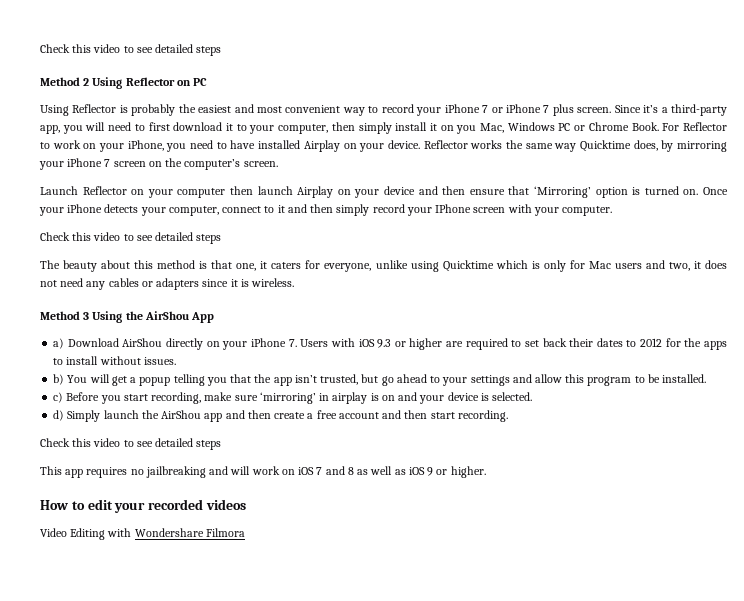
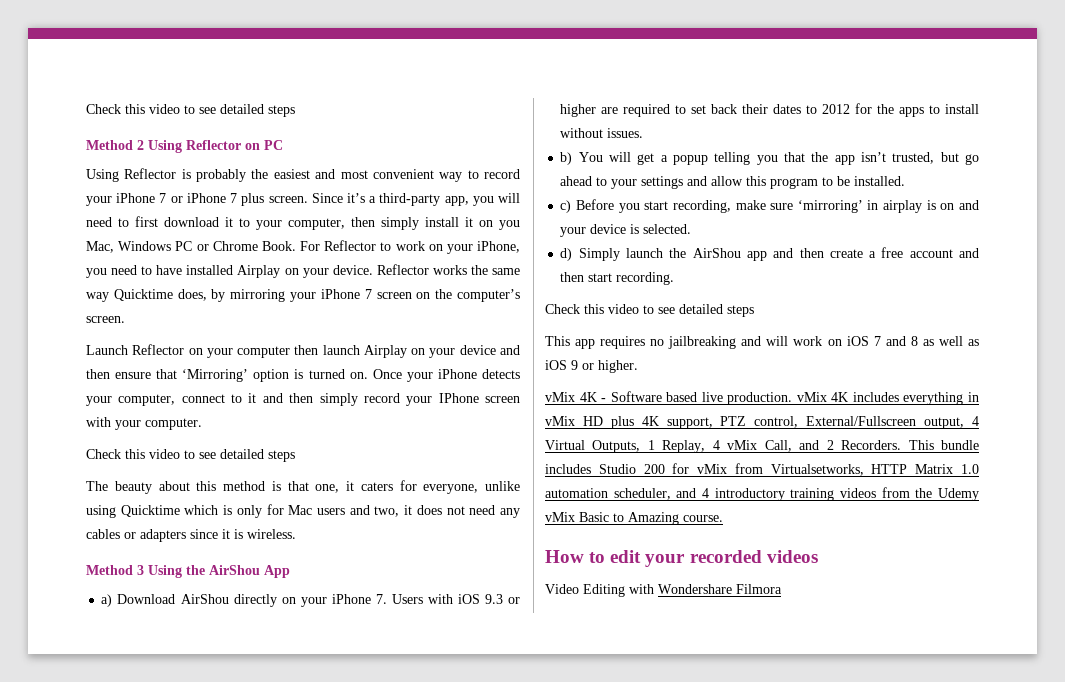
(486, 472) none -> [545,391,979,405] [545,416,979,429] [545,440,979,453] [545,463,979,476] [545,487,979,501] [545,512,723,525] // vMix 4K - Software based live production. vMix 4K includes everything in vMix HD plus 4K support, PTZ control, External/Fullscreen output, 4 Virtual Outputs, 1 Replay, 4 vMix Call, and 2 Recorders. This bundle includes Studio 200 for vMix from Virtualsetworks, HTTP Matrix 1.0 automation scheduler, and 4 introductory training videos from the Udemy vMix Basic to Amazing course.

